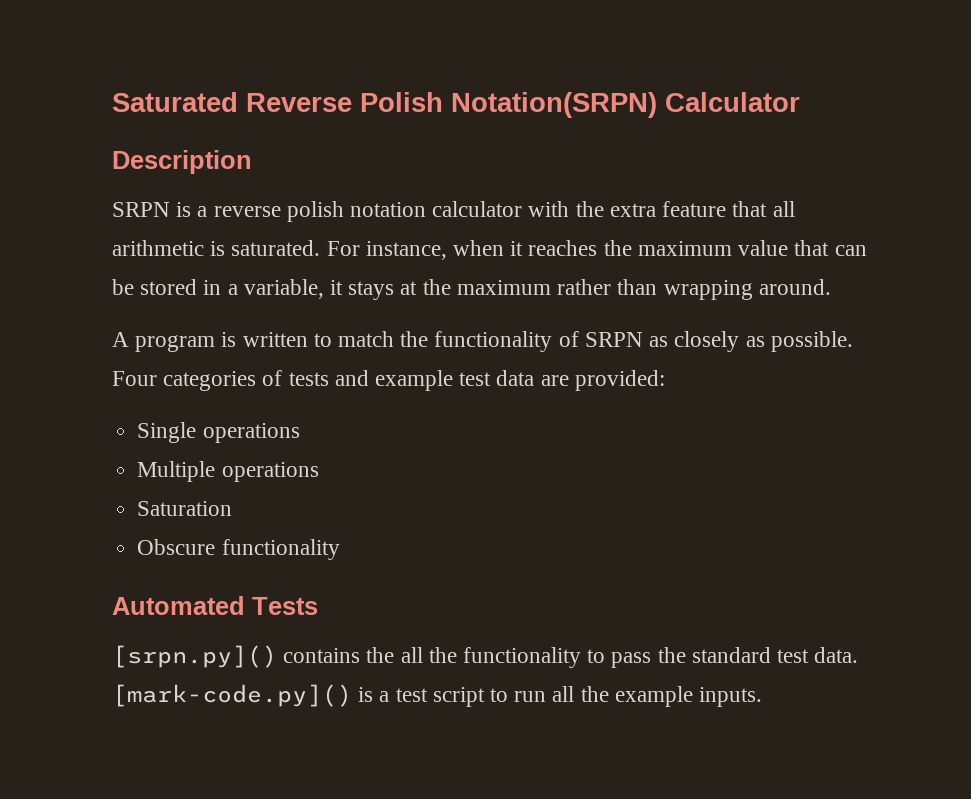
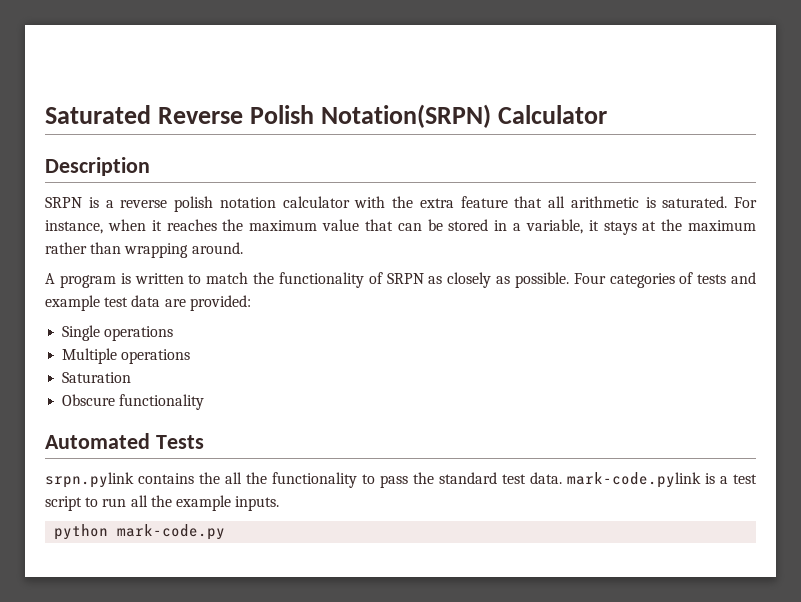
[112,645,277,668] [srpn.py]() -> [45,472,134,488] srpn.pylink
[112,684,352,707] [mark-code.py]() -> [567,472,701,488] mark-code.pylink
(763, 697) none -> [54,524,226,540] // python mark-code.py

